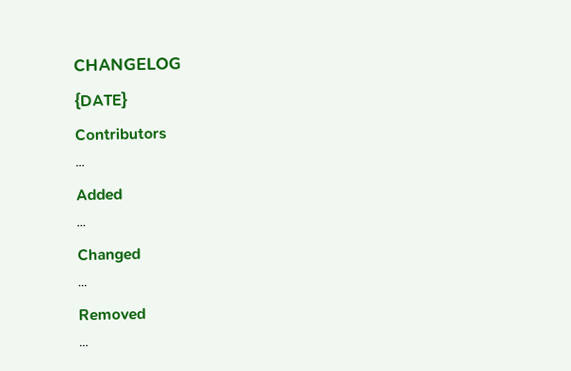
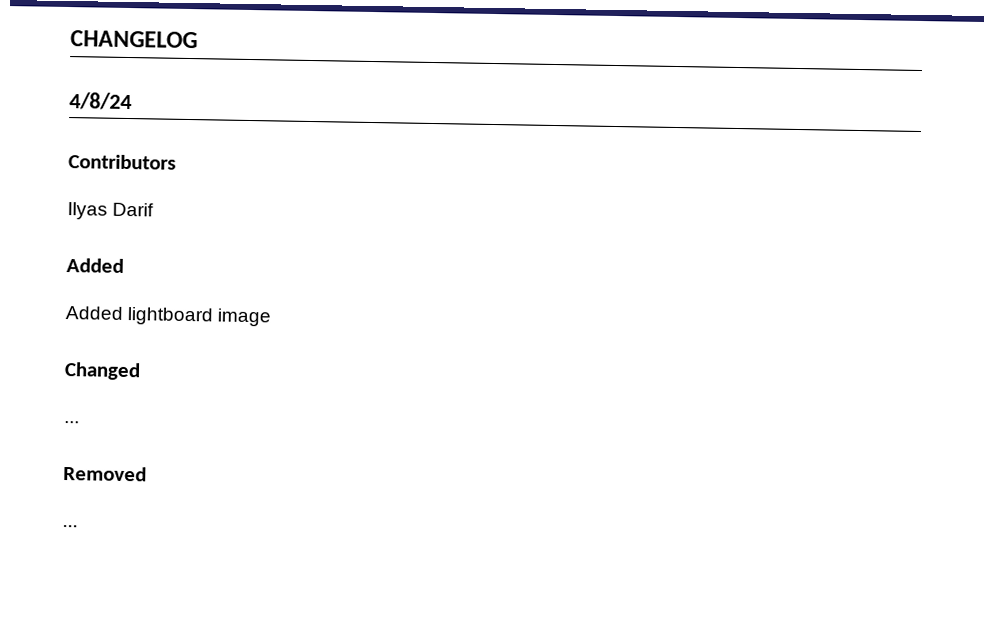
[74,91,128,110] {DATE} -> [69,92,132,111] 4/8/24
[75,164,85,167] ... -> [67,202,155,220] Ilyas Darif
[76,224,86,227] ... -> [65,306,272,327] Added lightboard image

